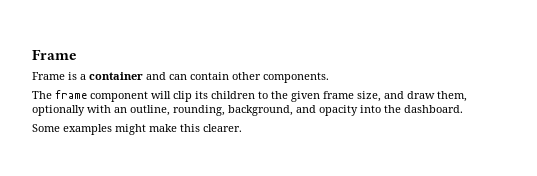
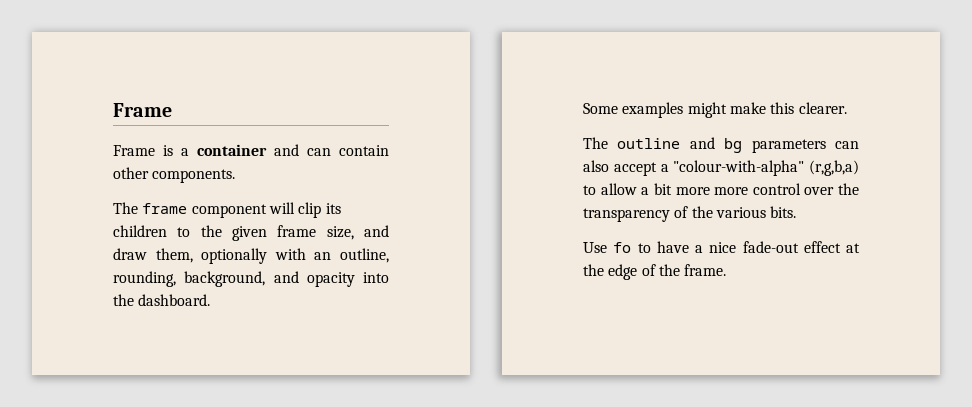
(242, 128) none -> [583,137,859,153] [583,160,859,176] [583,183,859,195] [583,206,797,222] [583,241,860,253] [583,264,727,280] // The outline and bg parameters can also accept a "colour-with-alpha" (r,g,b,a) to allow a bit more more control over the transparency of the various bits. // Use fo to have a nice fade-out effect at the edge of the frame.

